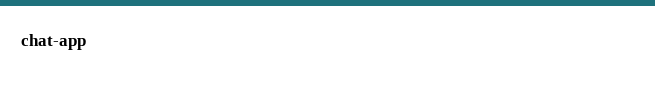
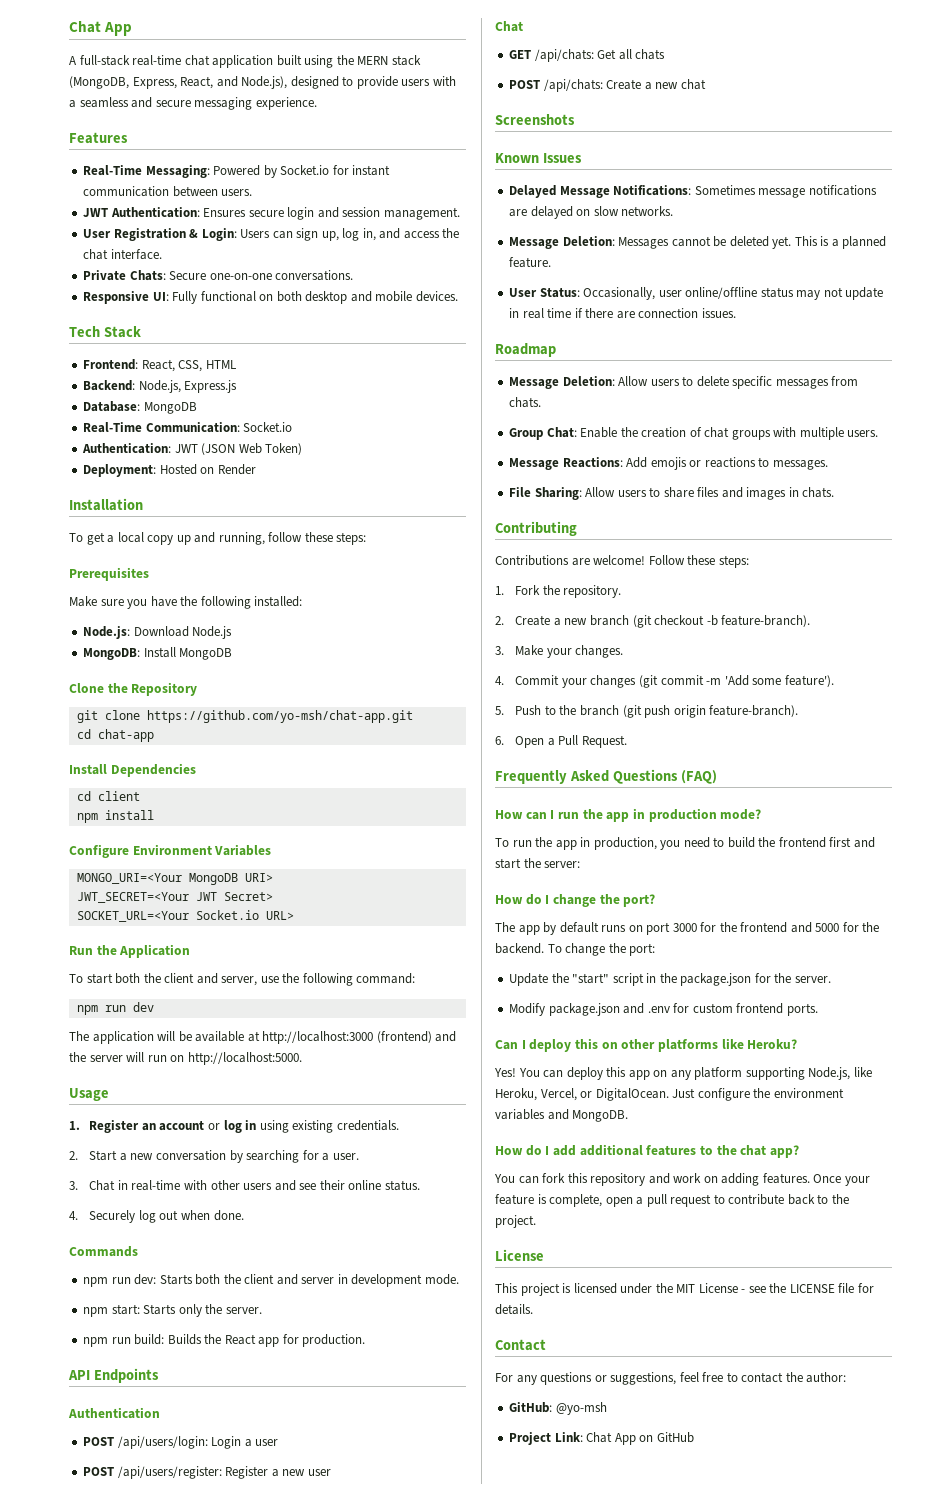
[21,34,86,50] chat-app -> [69,21,133,36] [69,55,421,68] [69,76,456,89] [69,97,317,110] [69,132,128,144] [83,165,391,178] [83,186,253,197] [83,207,460,220] [83,228,460,241] [83,249,162,260] [83,270,354,281] [83,291,458,304] [69,326,141,338] [83,359,236,372] [83,380,238,393] [83,401,197,414] [83,422,293,433] [82,443,303,455] [83,464,256,477] [69,498,143,511] [69,532,367,545] [69,567,149,581] [69,596,303,609] [83,626,233,639] [83,647,233,660] [69,682,198,696] [76,710,413,723] [76,729,154,742] [69,763,196,777] [76,791,140,801] [76,810,154,823] [69,844,272,858] [76,873,273,885] [76,892,273,903] [76,910,294,922] [69,944,191,958] [69,973,416,986] [76,1002,154,1015] [69,1031,457,1044] [69,1052,302,1065] [69,1088,109,1101] [69,1120,399,1133] [69,1150,359,1163] [69,1180,420,1191] [69,1210,244,1223] [69,1246,138,1257] [83,1274,459,1287] [83,1304,262,1317] [83,1334,366,1347] [68,1368,159,1383] [68,1407,160,1419] [83,1436,279,1449] [83,1466,331,1479] [495,21,523,32] [509,49,666,62] [509,79,706,92] [495,114,575,125] [495,153,582,163] [509,185,877,198] [509,206,674,219] [509,236,887,249] [509,257,552,268] [509,287,884,300] [509,308,736,319] [495,343,556,357] [509,376,859,389] [509,397,542,408] [509,427,879,440] [509,457,828,470] [509,487,835,500] [495,521,577,536] [495,555,749,568] [495,585,622,598] [495,615,811,628] [495,645,624,658] [495,675,834,688] [495,705,799,718] [495,735,627,748] [495,769,717,784] [495,808,762,822] [495,837,875,850] [495,858,581,869] [495,894,656,907] [495,922,880,935] [495,943,656,956] [509,973,831,986] [509,1003,818,1016] [495,1038,798,1052] [494,1067,872,1080] [495,1088,844,1101] [495,1109,629,1122] [495,1144,799,1158] [494,1173,870,1186] [495,1194,849,1207] [495,1215,536,1228] [495,1249,544,1261] [495,1283,874,1296] [495,1304,533,1315] [495,1339,546,1351] [495,1372,847,1385] [509,1402,607,1415] [509,1432,694,1445] Chat App // A full-stack real-time chat application built using the MERN stack (MongoDB, Express, React, and Node.js), designed to provide users with a seamless and secure messaging experience. // Features // Real-Time Messaging: Powered by Socket.io for instant communication between users. // JWT Authentication: Ensures secure login and session management. // User Registration & Login: Users can sign up, log in, and access the chat interface. // Private Chats: Secure one-on-one conversations. // Responsive UI: Fully functional on both desktop and mobile devices. // Tech Stack // Frontend: React, CSS, HTML // Backend: Node.js, Express.js // Database: MongoDB // Real-Time Communication: Socket.io // Authentication: JWT (JSON Web Token) // Deployment: Hosted on Render // Installation // To get a local copy up and running, follow these steps: // Prerequisites // Make sure you have the following installed: // Node.js: Download Node.js // MongoDB: Install MongoDB // Clone the Repository // git clone https://github.com/yo-msh/chat-app.git // cd chat-app // Install Dependencies // cd client // npm install // Configure Environment Variables // MONGO_URI=<Your MongoDB URI> // JWT_SECRET=<Your JWT Secret> // SOCKET_URL=<Your Socket.io URL> // Run the Application // To start both the client and server, use the following command: // npm run dev // The application will be available at http://localhost:3000 (frontend) and the server will run on http://localhost:5000. // Usage // 1. Register an account or log in using existing credentials. // 2. Start a new conversation by searching for a user. // 3. Chat in real-time with other users and see their online status. // 4. Securely log out when done. // Commands // npm run dev: Starts both the client and server in development mode. // npm start: Starts only the server. // npm run build: Builds the React app for production. // API Endpoints // Authentication // POST /api/users/login: Login a user // POST /api/users/register: Register a new user // Chat // GET /api/chats: Get all chats // POST /api/chats: Create a new chat // Screenshots // Known Issues // Delayed Message Notifications: Sometimes message notifications are delayed on slow networks. // Message Deletion: Messages cannot be deleted yet. This is a planned feature. // User Status: Occasionally, user online/offline status may not update in real time if there are connection issues. // Roadmap // Message Deletion: Allow users to delete specific messages from chats. // Group Chat: Enable the creation of chat groups with multiple users. // Message Reactions: Add emojis or reactions to messages. // File Sharing: Allow users to share files and images in chats. // Contributing // Contributions are welcome! Follow these steps: // 1. Fork the repository. // 2. Create a new branch (git checkout -b feature-branch). // 3. Make your changes. // 4. Commit your changes (git commit -m 'Add some feature'). // 5. Push to the branch (git push origin feature-branch). // 6. Open a Pull Request. // Frequently Asked Questions (FAQ) // How can I run the app in production mode? // To run the app in production, you need to build the frontend first and start the server: // How do I change the port? // The app by default runs on port 3000 for the frontend and 5000 for the backend. To change the port: // Update the "start" script in the package.json for the server. // Modify package.json and .env for custom frontend ports. // Can I deploy this on other platforms like Heroku? // Yes! You can deploy this app on any platform supporting Node.js, like Heroku, Vercel, or DigitalOcean. Just configure the environment variables and MongoDB. // How do I add additional features to the chat app? // You can fork this repository and work on adding features. Once your feature is complete, open a pull request to contribute back to the project. // License // This project is licensed under the MIT License - see the LICENSE file for details. // Contact // For any questions or suggestions, feel free to contact the author: // GitHub: @yo-msh // Project Link: Chat App on GitHub

